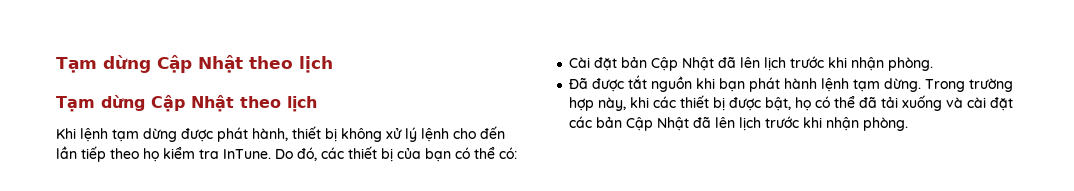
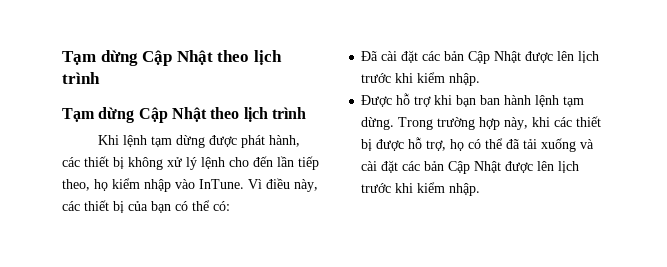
[56,55,333,73] [56,95,317,112] Tạm dừng Cập Nhật theo lịch // Tạm dừng Cập Nhật theo lịch -> [62,50,282,66] [62,72,100,84] [62,107,306,123] Tạm dừng Cập Nhật theo lịch trình // Tạm dừng Cập Nhật theo lịch trình
(288, 134) none -> [62,157,80,167] các
[110,148,139,159] theo -> [62,179,90,191] theo,
[199,147,317,161] tra InTune. Do đó, -> [144,178,318,192] nhập vào InTune. Vì điều này,
[569,56,934,71] [569,75,693,92] Cài đặt bản Cập Nhật đã lên lịch trước khi nhận phòng. // Đã được tắt nguồn -> [361,50,600,64] [361,72,481,86] [361,93,432,107] Đã cài đặt các bản Cập Nhật được lên lịch trước khi kiểm nhập. // Được hỗ trợ
[749,77,781,92] phát -> [480,95,501,105] ban
[765,97,792,111] bật, -> [408,137,447,151] hỗ trợ,
[693,116,909,131] đã lên lịch trước khi nhận phòng. -> [505,161,580,173] [361,182,481,196] được lên lịch trước khi kiểm nhập.

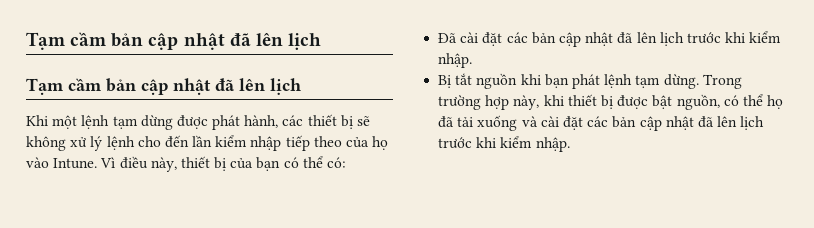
[62,50,282,66] [62,72,100,84] [62,107,306,123] Tạm dừng Cập Nhật theo lịch trình // Tạm dừng Cập Nhật theo lịch trình -> [26,32,321,50] [26,78,301,95] Tạm cầm bản cập nhật đã lên lịch // Tạm cầm bản cập nhật đã lên lịch
(119, 140) none -> [52,115,78,129] một
(124, 163) none -> [357,116,371,126] sẽ
[298,156,319,170] [62,178,244,192] tiếp theo, họ kiểm nhập vào InTune. -> [215,135,389,151] [26,157,98,169] kiểm nhập tiếp theo của họ vào Intune.
[62,201,80,211] các -> (177, 164) none
[468,51,554,64] Cập Nhật được -> [558,32,634,47] cập nhật đã
[361,93,532,107] Được hỗ trợ khi bạn ban hành -> [438,73,600,89] Bị tắt nguồn khi bạn phát
[554,117,573,127] các -> (564, 100) none
[408,137,504,151] hỗ trợ, họ có thể -> [652,94,784,110] bật nguồn, có thể họ
[448,161,534,174] Cập Nhật được -> [639,116,714,131] cập nhật đã

